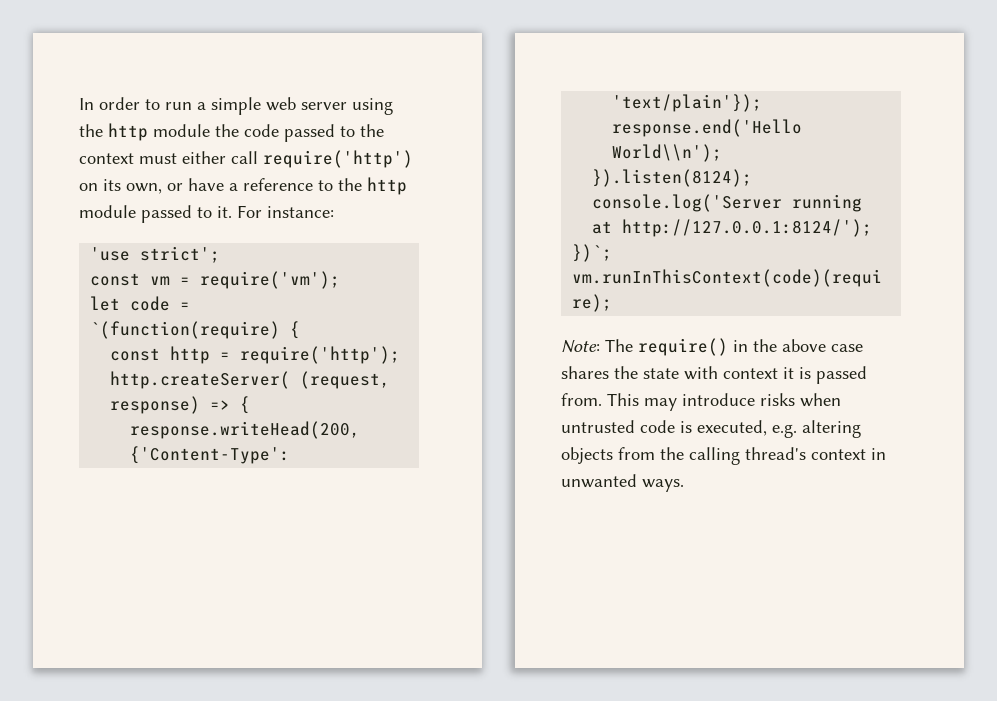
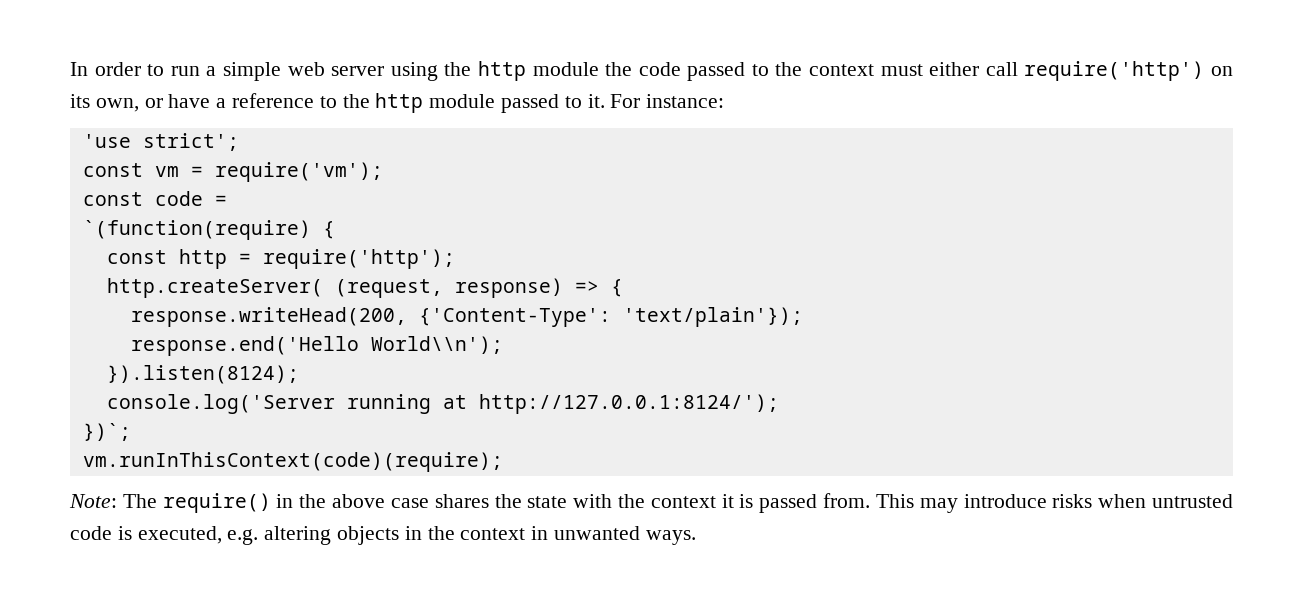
[90,296,121,311] let -> [82,192,143,206] const
(718, 373) none -> [618,494,645,508] the
[618,447,806,465] from the calling thread's -> [404,526,455,540] in the

